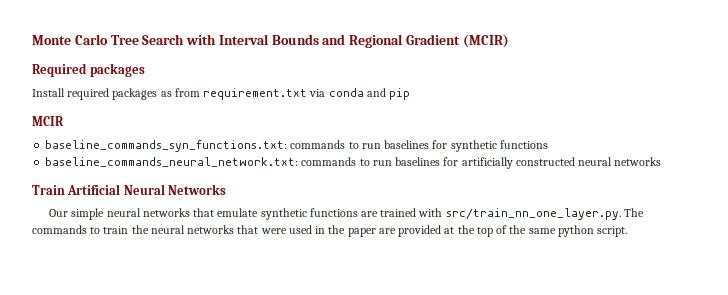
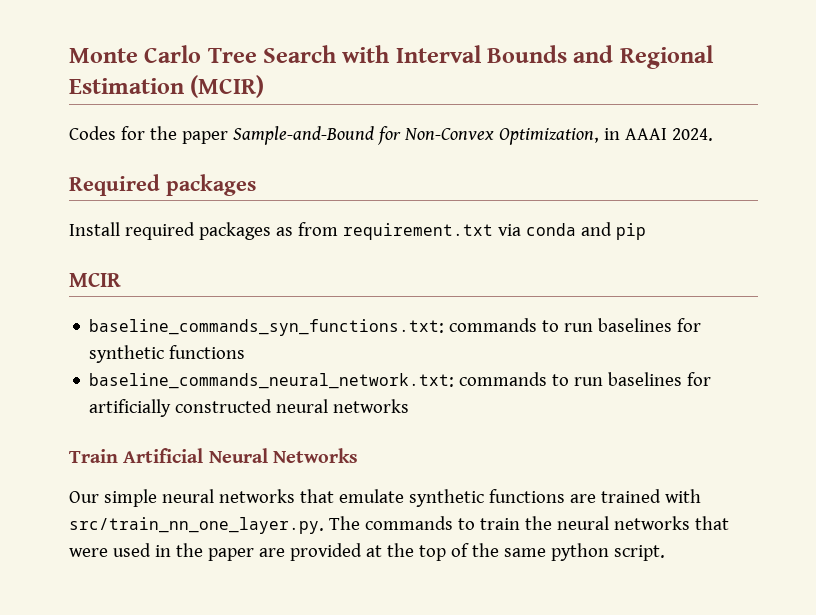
[406,34,461,45] Gradient -> [69,78,184,94] Estimation
(509, 41) none -> [69,126,713,145] // Codes for the paper Sample-and-Bound for Non-Convex Optimization, in AAAI 2024.

